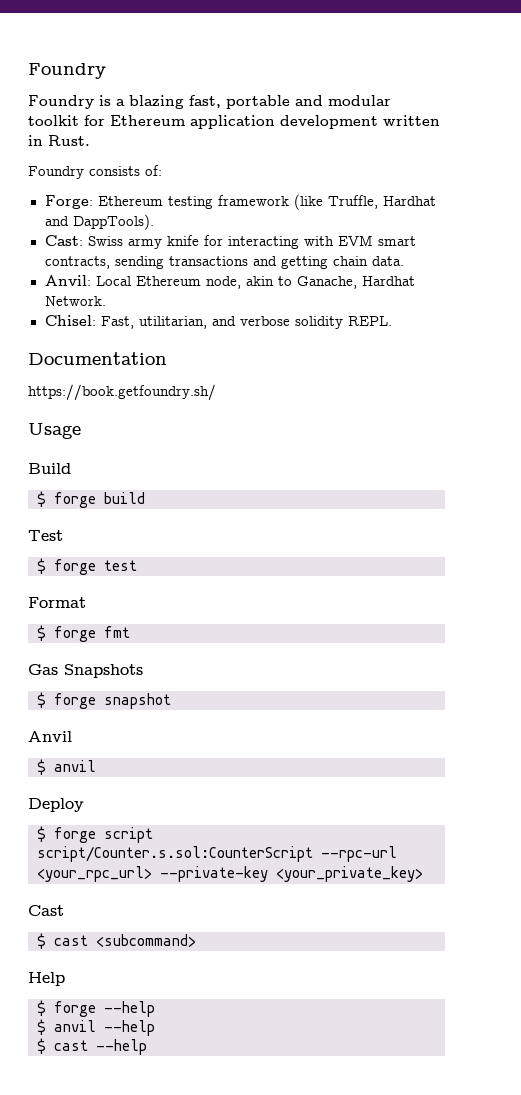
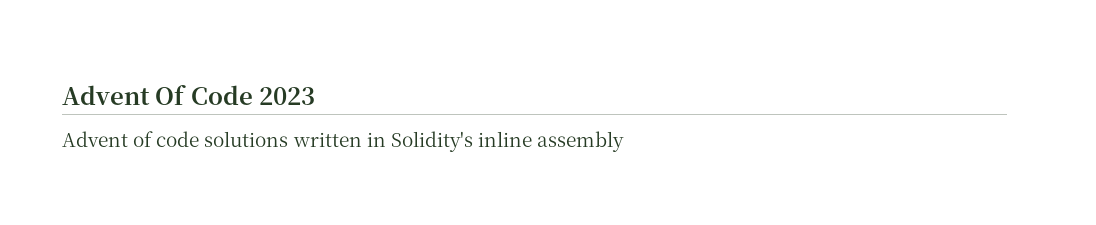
[28,63,106,79] [28,95,391,109] [28,115,440,129] [28,135,90,146] [28,165,162,179] [44,194,436,210] [44,214,154,230] [44,235,416,249] [44,256,404,269] [44,275,415,289] [44,296,106,306] [44,315,392,329] [28,352,167,365] [28,384,216,401] [28,423,81,439] [28,463,71,474] [37,491,145,508] [28,530,63,541] [37,558,137,575] [28,597,86,608] [37,625,130,642] [28,664,143,678] [37,692,171,709] [28,731,72,742] [37,759,96,775] [28,798,84,812] [37,826,153,843] [37,846,397,862] [37,866,423,882] [28,905,64,916] [37,933,196,949] [28,972,65,986] [37,1000,155,1017] [37,1019,155,1036] [37,1038,147,1055] Foundry // Foundry is a blazing fast, portable and modular toolkit for Ethereum application development written in Rust. // Foundry consists of: // Forge: Ethereum testing framework (like Truffle, Hardhat and DappTools). // Cast: Swiss army knife for interacting with EVM smart contracts, sending transactions and getting chain data. // Anvil: Local Ethereum node, akin to Ganache, Hardhat Network. // Chisel: Fast, utilitarian, and verbose solidity REPL. // Documentation // https://book.getfoundry.sh/ // Usage // Build // $ forge build // Test // $ forge test // Format // $ forge fmt // Gas Snapshots // $ forge snapshot // Anvil // $ anvil // Deploy // $ forge script script/Counter.s.sol:CounterScript --rpc-url <your_rpc_url> --private-key <your_private_key> // Cast // $ cast <subcommand> // Help // $ forge --help // $ anvil --help // $ cast --help -> [62,84,316,105] [62,131,625,152] Advent Of Code 2023 // Advent of code solutions written in Solidity's inline assembly

